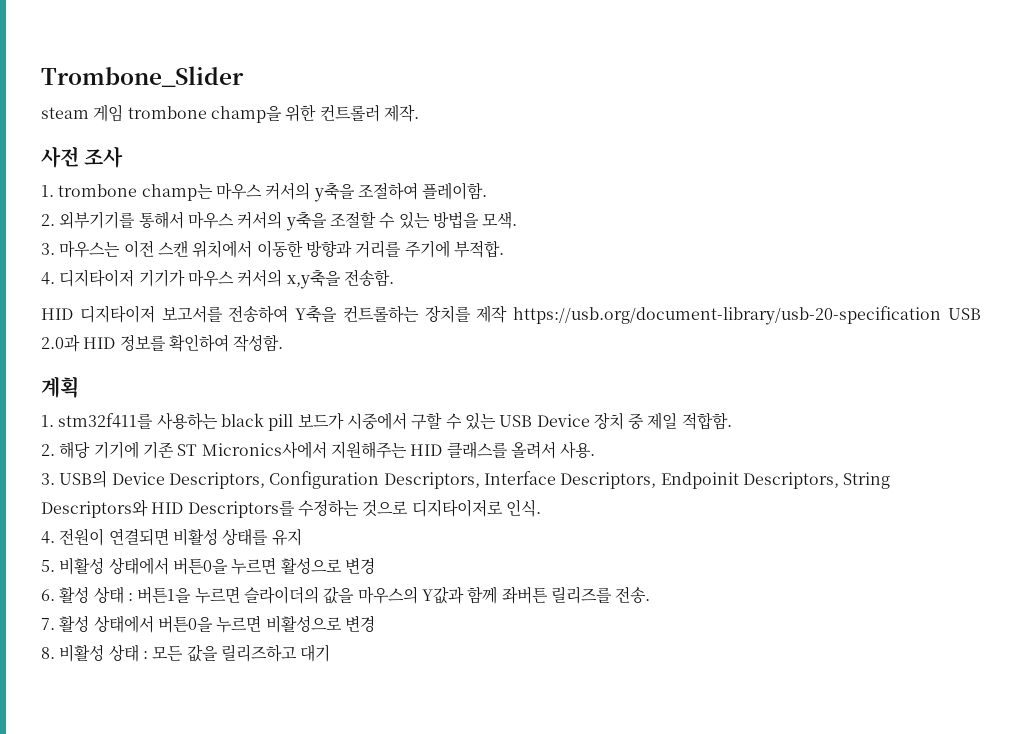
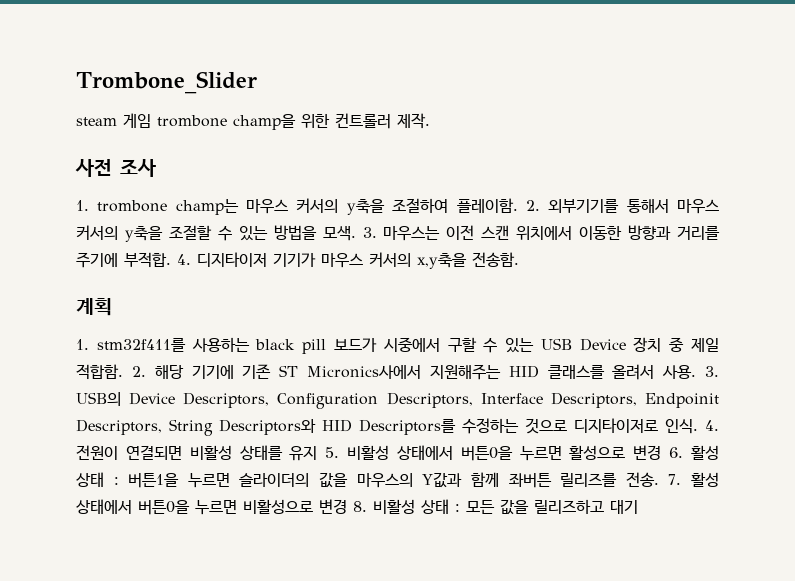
(488, 191) // -> (518, 205) none
(518, 220) // -> (356, 233) none
(504, 249) // -> (171, 260) none
[41,305,981,325] [41,334,284,352] // HID 디지타이저 보고서를 전송하여 Y축을 컨트롤하는 장치를 제작 https://usb.org/document-library/usb-20-specification USB 2.0과 HID 정보를 확인하여 작성함. -> (519, 259) none
(732, 421) // -> (123, 372) none
(596, 450) // -> (697, 372) none
(541, 508) // -> (698, 426) none
(302, 537) // -> (318, 453) none
(375, 565) // -> (662, 452) none
(651, 594) // -> (659, 479) none
(375, 623) // -> (347, 506) none

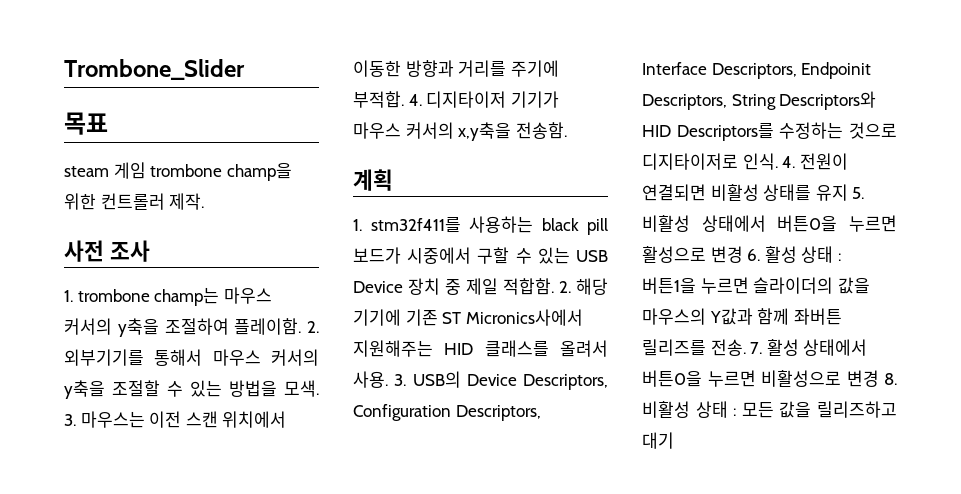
(257, 82) none -> [64,112,108,135] // 목표

